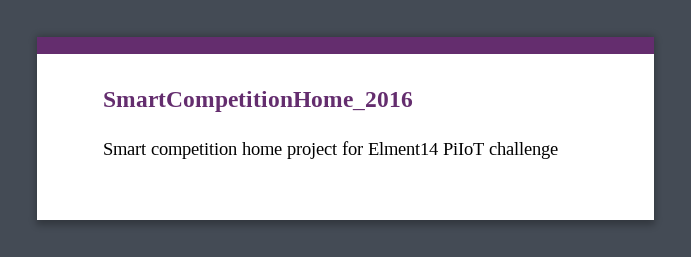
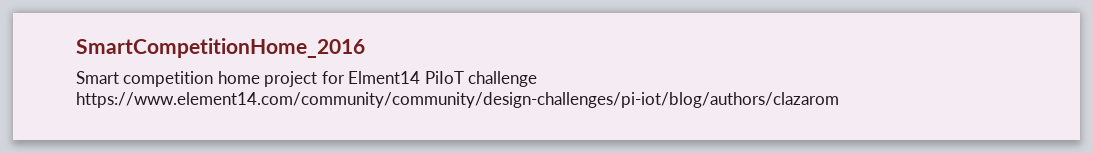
(558, 150) none -> [76,92,839,108] https://www.element14.com/community/community/design-challenges/pi-iot/blog/authors/clazarom

